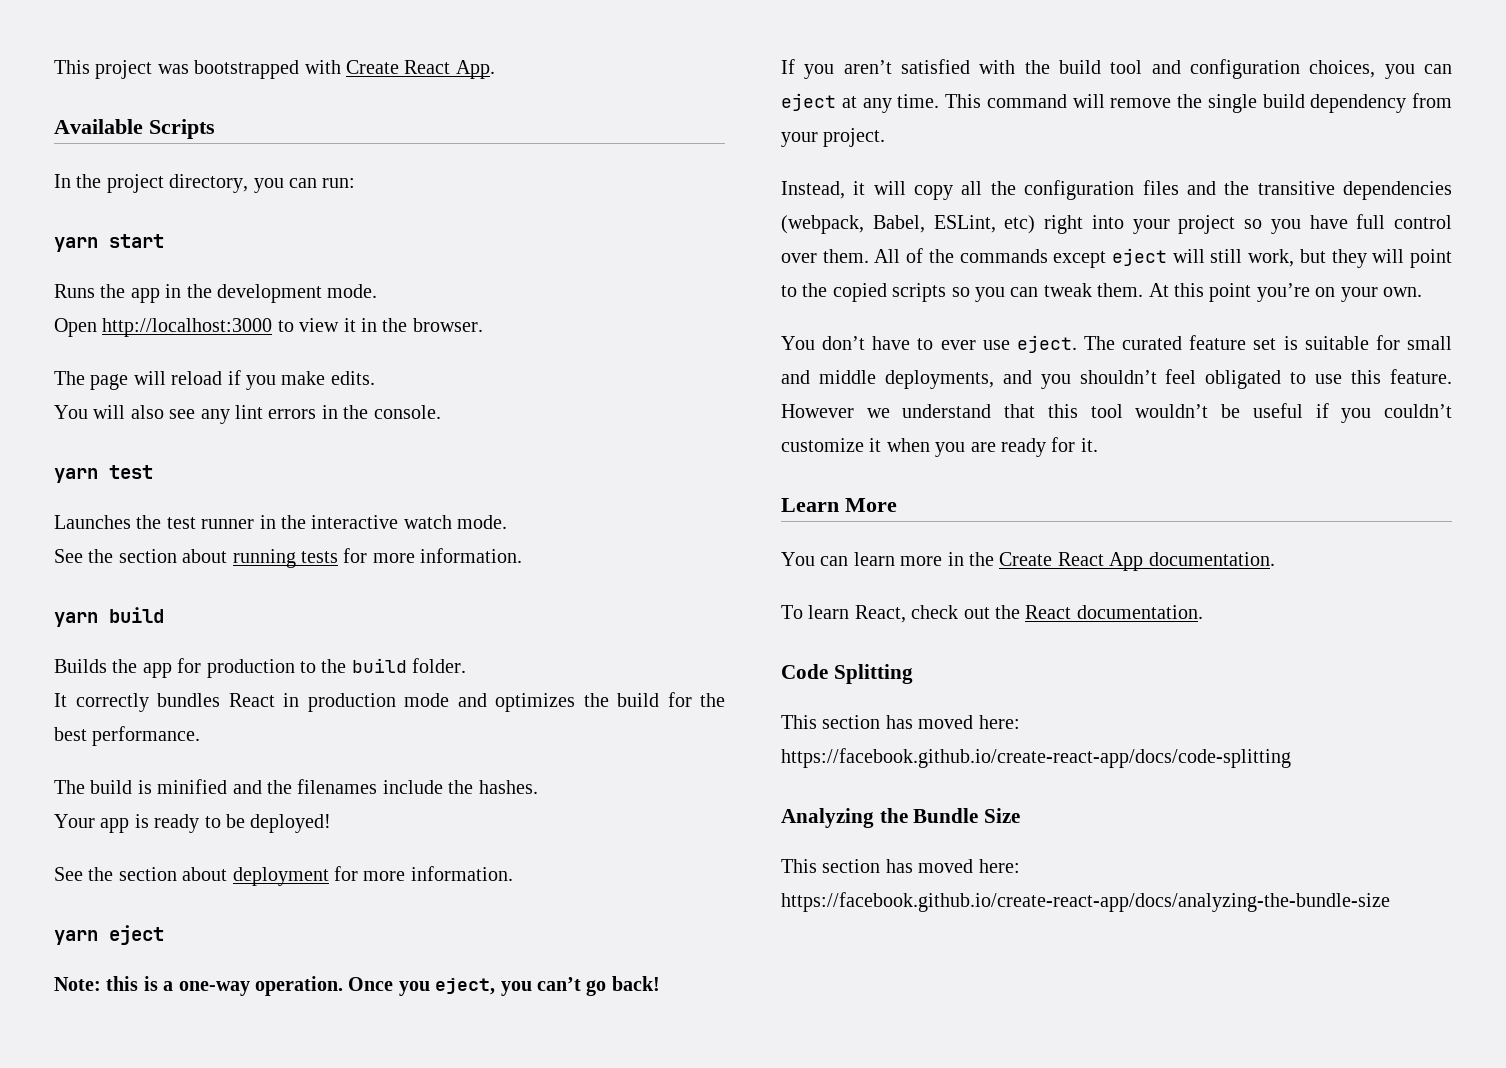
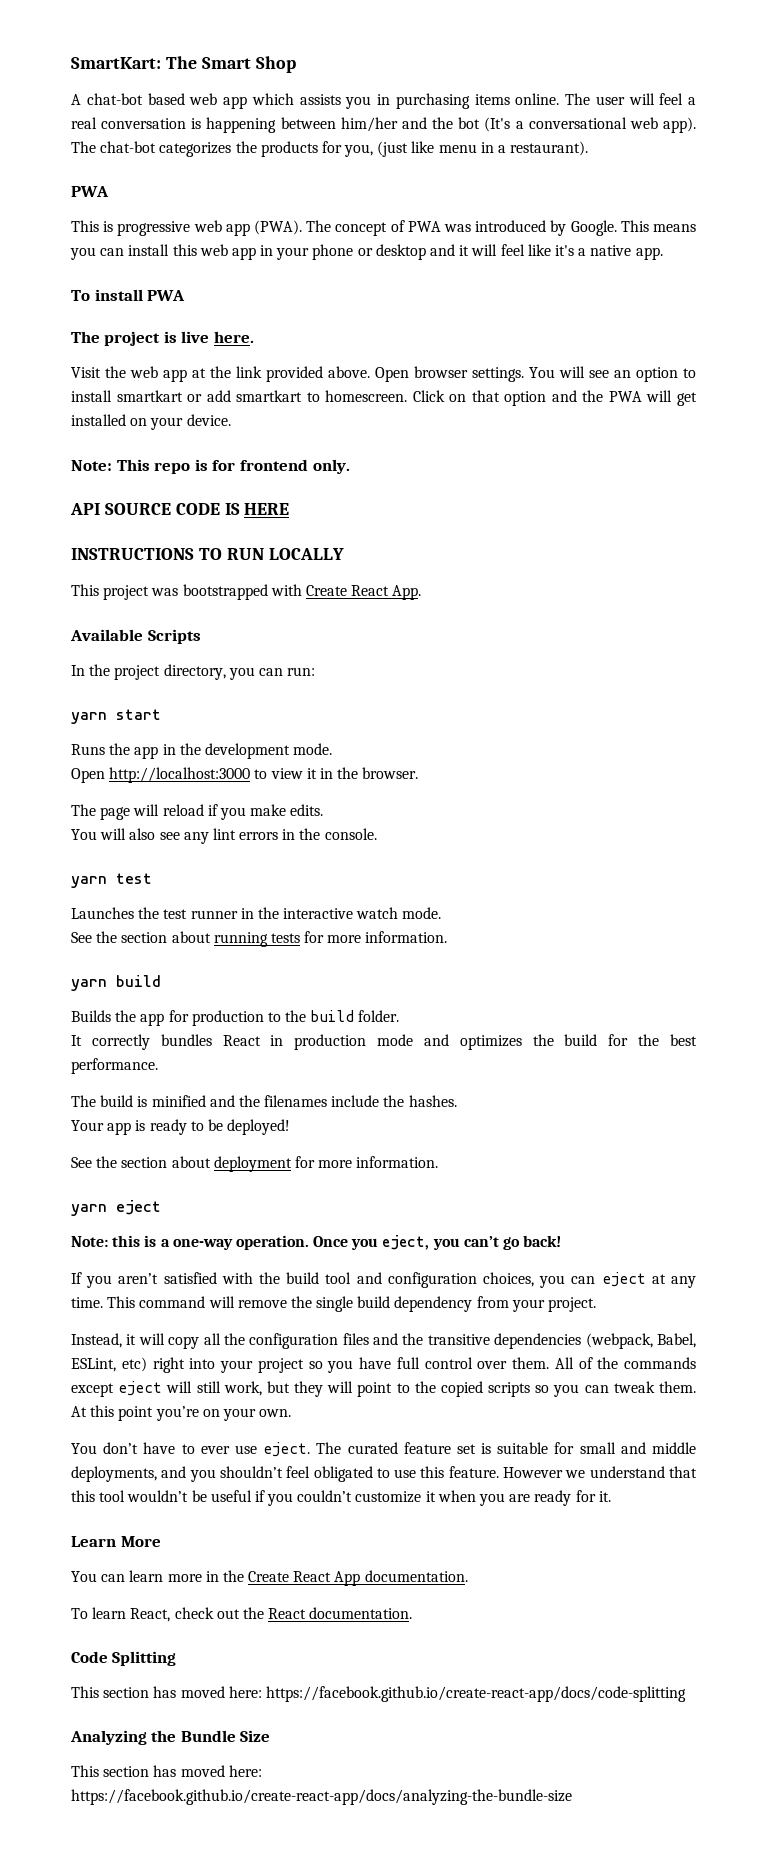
(54, 67) none -> [71,56,296,73] [71,93,696,109] [71,117,696,133] [71,141,589,157] [71,186,109,197] [71,220,696,236] [70,244,663,260] [71,289,186,301] [71,331,254,346] [71,366,696,382] [71,390,697,406] [71,414,231,430] [71,459,350,474] [70,503,290,515] [71,548,344,560] SmartKart: The Smart Shop // A chat-bot based web app which assists you in purchasing items online. The user will feel a real conversation is happening between him/her and the bot (It's a conversational web app). The chat-bot categorizes the products for you, (just like menu in a restaurant). // PWA // This is progressive web app (PWA). The concept of PWA was introduced by Google. This means you can install this web app in your phone or desktop and it will feel like it's a native app. // To install PWA // The project is live here. // Visit the web app at the link provided above. Open browser settings. You will see an option to install smartkart or add smartkart to homescreen. Click on that option and the PWA will get installed on your device. // Note: This repo is for frontend only. // API SOURCE CODE IS HERE // INSTRUCTIONS TO RUN LOCALLY //

